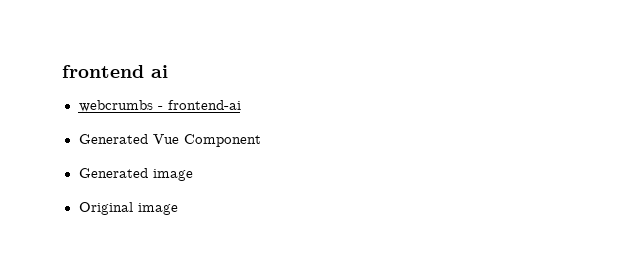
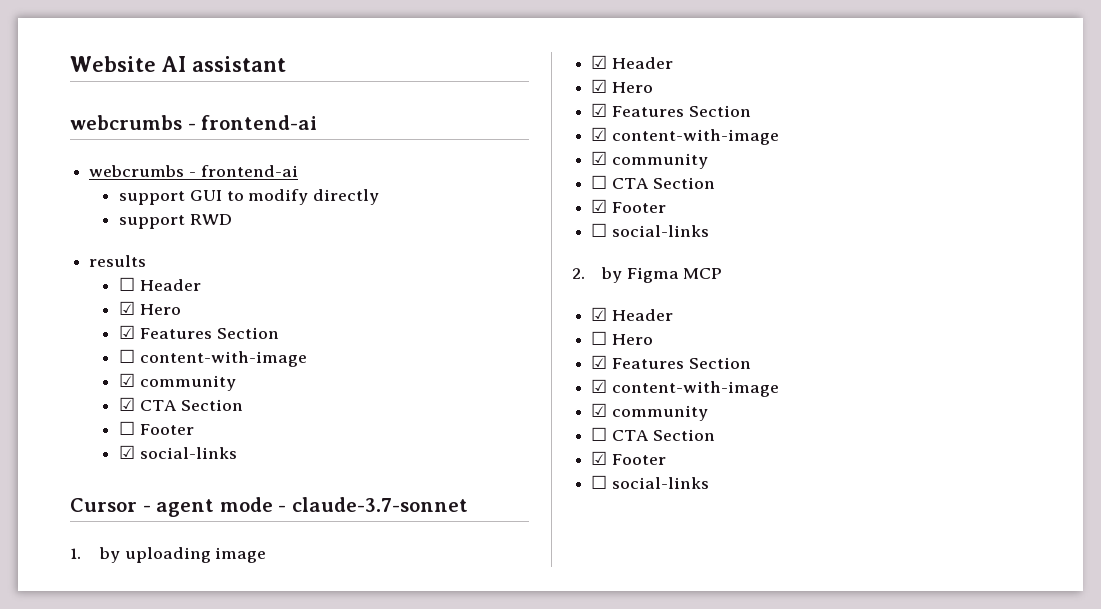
[62,65,168,78] [78,100,241,112] [78,134,261,147] [78,168,193,181] [78,202,178,215] frontend ai // webcrumbs - frontend-ai // Generated Vue Component // Generated image // Original image -> [70,56,286,72] [70,115,318,130] [89,165,298,177] [119,189,379,205] [119,214,232,229] [89,255,147,267] [119,277,201,291] [119,301,181,315] [119,325,279,339] [119,349,307,367] [119,373,236,391] [119,397,243,411] [119,421,194,435] [119,445,237,459] [70,497,468,517] [70,547,267,563] [591,55,673,69] [591,79,653,93] [591,103,751,117] [591,127,779,145] [591,151,708,169] [591,175,715,189] [591,199,666,213] [591,223,709,237] [572,267,723,283] [591,307,673,321] [591,331,653,345] [591,355,751,369] [591,379,779,397] [591,403,708,421] [591,427,715,441] [591,451,666,465] [591,475,709,489] Website AI assistant // webcrumbs - frontend-ai // webcrumbs - frontend-ai // support GUI to modify directly // support RWD // results // ☐ Header // ☑ Hero // ☑ Features Section // ☐ content-with-image // ☑ community // ☑ CTA Section // ☐ Footer // ☑ social-links // Cursor - agent mode - claude-3.7-sonnet // 1. by uploading image // ☑ Header // ☑ Hero // ☑ Features Section // ☑ content-with-image // ☑ community // ☐ CTA Section // ☑ Footer // ☐ social-links // 2. by Figma MCP // ☑ Header // ☐ Hero // ☑ Features Section // ☑ content-with-image // ☑ community // ☐ CTA Section // ☑ Footer // ☐ social-links

